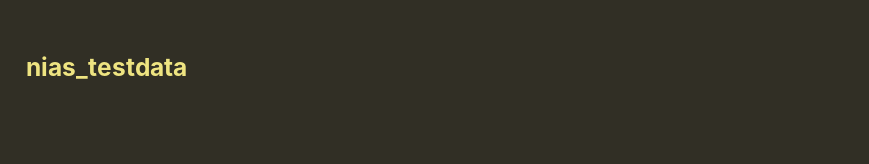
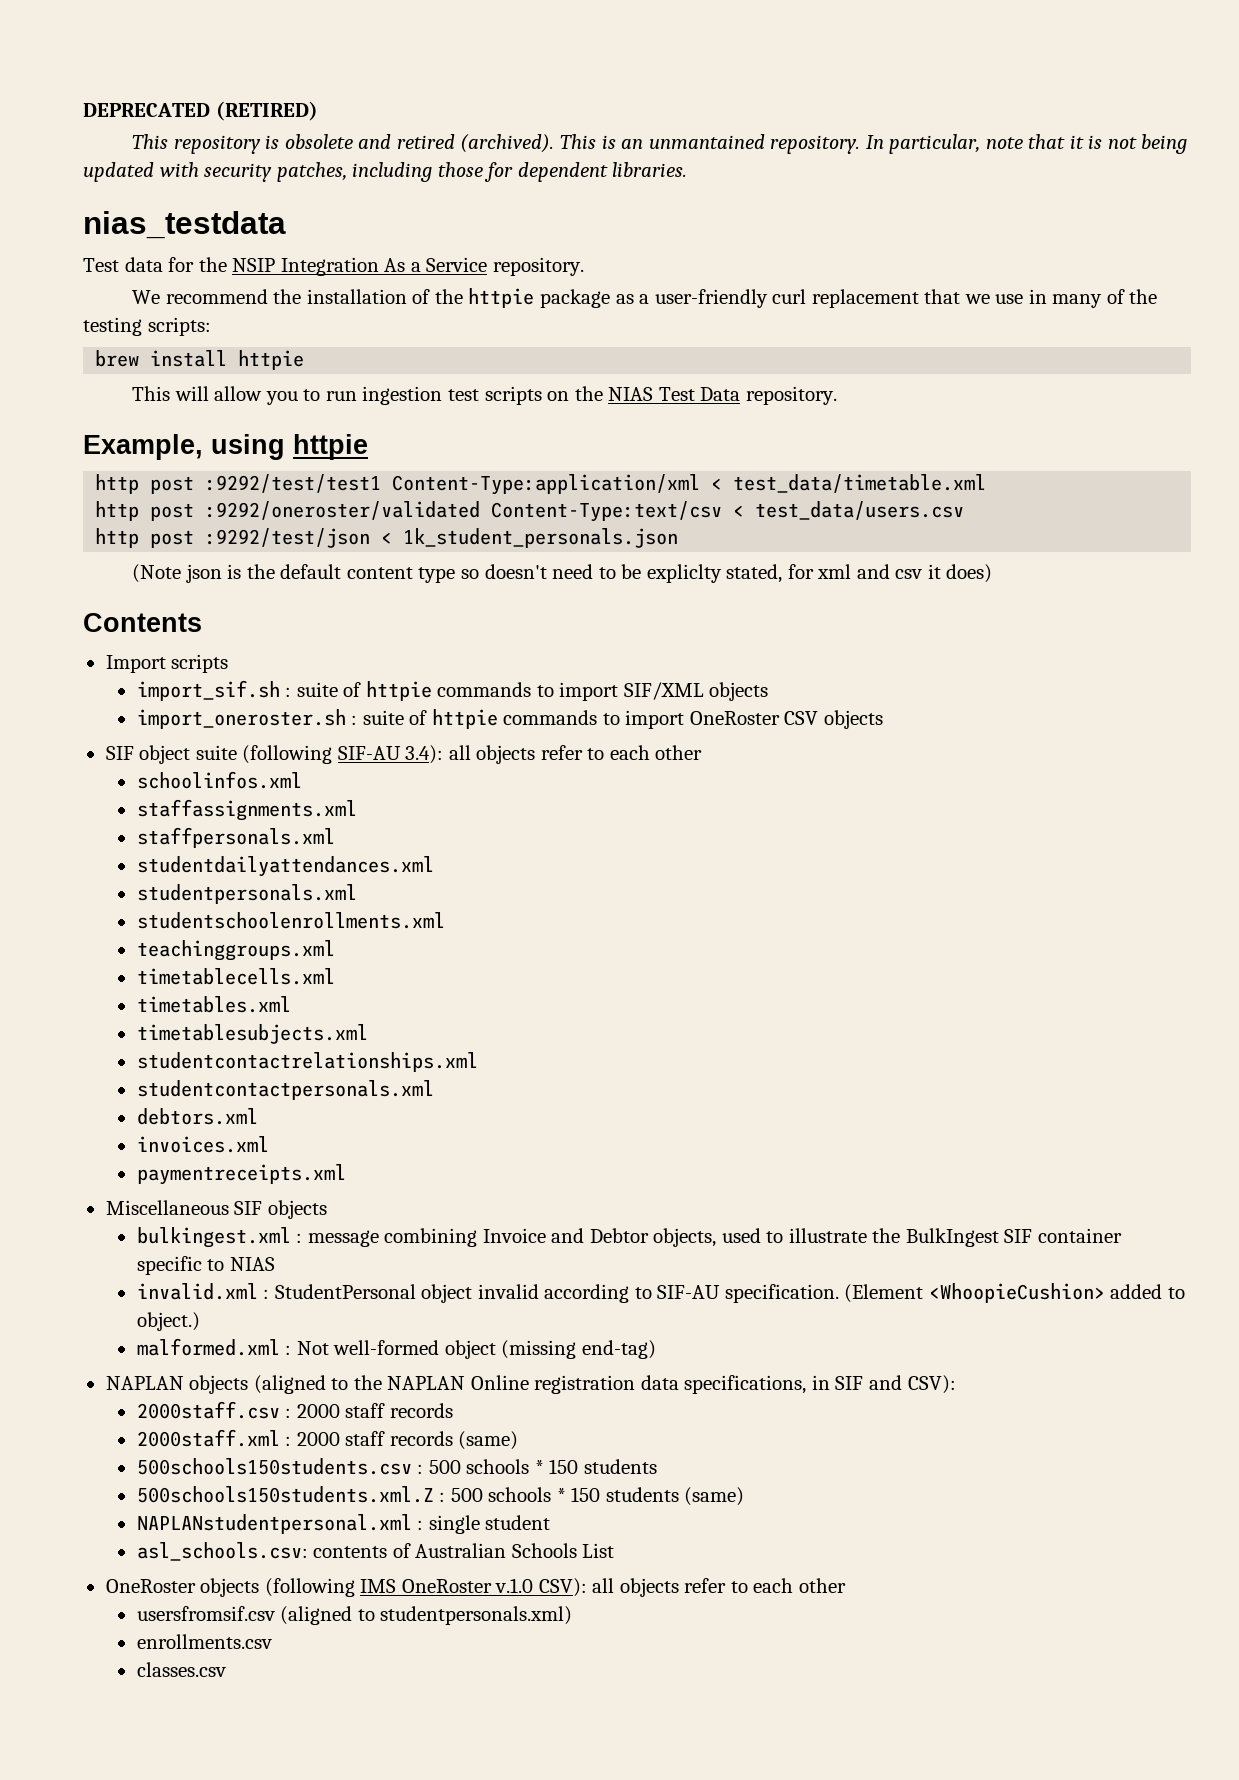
[26,56,187,79] nias_testdata -> [83,101,318,121] [132,134,1188,154] [83,162,688,182] [83,211,286,239] [83,257,584,276] [132,288,1158,308] [83,317,211,336] [95,350,305,370] [132,386,837,405] [83,434,368,460] [95,474,987,495] [95,501,965,522] [95,528,679,548] [132,564,993,583] [83,613,202,632] [105,654,229,673] [136,680,769,701] [136,709,883,729] [105,745,703,764] [136,771,302,789] [136,799,357,821] [136,827,335,848] [136,856,434,877] [136,884,357,904] [136,912,445,929] [136,940,335,961] [136,968,335,985] [136,996,291,1013] [136,1024,368,1044] [136,1052,478,1072] [136,1080,434,1100] [136,1108,258,1125] [136,1136,269,1153] [136,1164,346,1185] [105,1200,327,1219] [136,1227,1122,1248] [136,1256,275,1275] [136,1283,1185,1303] [136,1312,200,1331] [136,1338,656,1359] [105,1375,956,1394] [136,1401,453,1419] [136,1429,519,1450] [136,1458,657,1475] [136,1486,745,1506] [136,1514,551,1534] [136,1542,615,1561] [105,1578,846,1597] [136,1606,573,1625] [136,1634,272,1649] [136,1662,226,1677] DEPRECATED (RETIRED) // This repository is obsolete and retired (archived). This is an unmantained repository. In particular, note that it is not being updated with security patches, including those for dependent libraries. // nias_testdata // Test data for the NSIP Integration As a Service repository. // We recommend the installation of the httpie package as a user-friendly curl replacement that we use in many of the testing scripts: // brew install httpie // This will allow you to run ingestion test scripts on the NIAS Test Data repository. // Example, using httpie // http post :9292/test/test1 Content-Type:application/xml < test_data/timetable.xml // http post :9292/oneroster/validated Content-Type:text/csv < test_data/users.csv // http post :9292/test/json < 1k_student_personals.json // (Note json is the default content type so doesn't need to be expliclty stated, for xml and csv it does) // Contents // Import scripts // import_sif.sh : suite of httpie commands to import SIF/XML objects // import_oneroster.sh : suite of httpie commands to import OneRoster CSV objects // SIF object suite (following SIF-AU 3.4): all objects refer to each other // schoolinfos.xml // staffassignments.xml // staffpersonals.xml // studentdailyattendances.xml // studentpersonals.xml // studentschoolenrollments.xml // teachinggroups.xml // timetablecells.xml // timetables.xml // timetablesubjects.xml // studentcontactrelationships.xml // studentcontactpersonals.xml // debtors.xml // invoices.xml // paymentreceipts.xml // Miscellaneous SIF objects // bulkingest.xml : message combining Invoice and Debtor objects, used to illustrate the BulkIngest SIF container specific to NIAS // invalid.xml : StudentPersonal object invalid according to SIF-AU specification. (Element <WhoopieCushion> added to object.) // malformed.xml : Not well-formed object (missing end-tag) // NAPLAN objects (aligned to the NAPLAN Online registration data specifications, in SIF and CSV): // 2000staff.csv : 2000 staff records // 2000staff.xml : 2000 staff records (same) // 500schools150students.csv : 500 schools * 150 students // 500schools150students.xml.Z : 500 schools * 150 students (same) // NAPLANstudentpersonal.xml : single student // asl_schools.csv: contents of Australian Schools List // OneRoster objects (following IMS OneRoster v.1.0 CSV): all objects refer to each other // usersfromsif.csv (aligned to studentpersonals.xml) // enrollments.csv // classes.csv

